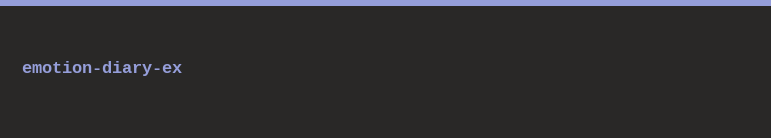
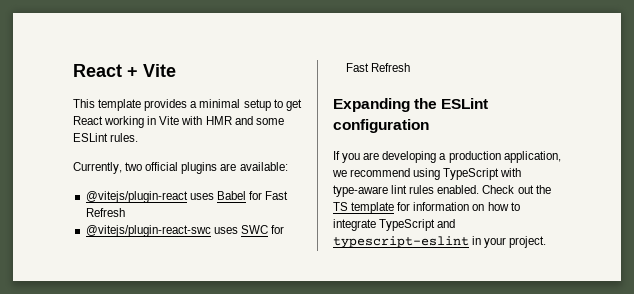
[22,61,182,76] emotion-diary-ex -> [73,64,176,77] [73,99,302,111] [73,116,284,128] [73,133,139,142] [73,162,288,174] [85,191,289,203] [85,208,125,217] [85,225,284,237] [345,63,410,72] [333,98,489,112] [333,119,429,133] [333,151,561,163] [332,168,522,180] [333,185,551,197] [333,202,520,214] [333,219,456,231] [333,236,547,248] React + Vite // This template provides a minimal setup to get React working in Vite with HMR and some ESLint rules. // Currently, two official plugins are available: // @vitejs/plugin-react uses Babel for Fast Refresh // @vitejs/plugin-react-swc uses SWC for Fast Refresh // Expanding the ESLint configuration // If you are developing a production application, we recommend using TypeScript with type-aware lint rules enabled. Check out the TS template for information on how to integrate TypeScript and typescript-eslint in your project.

